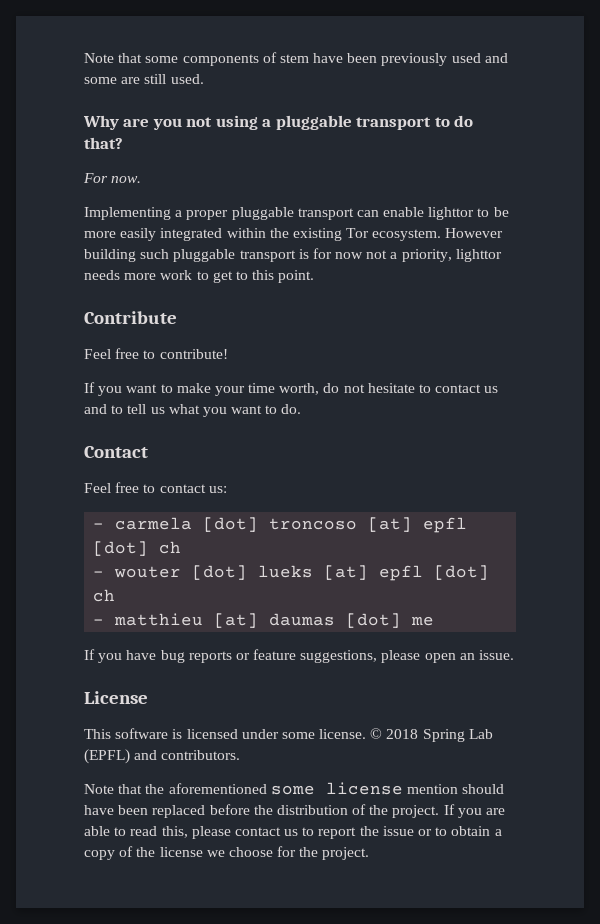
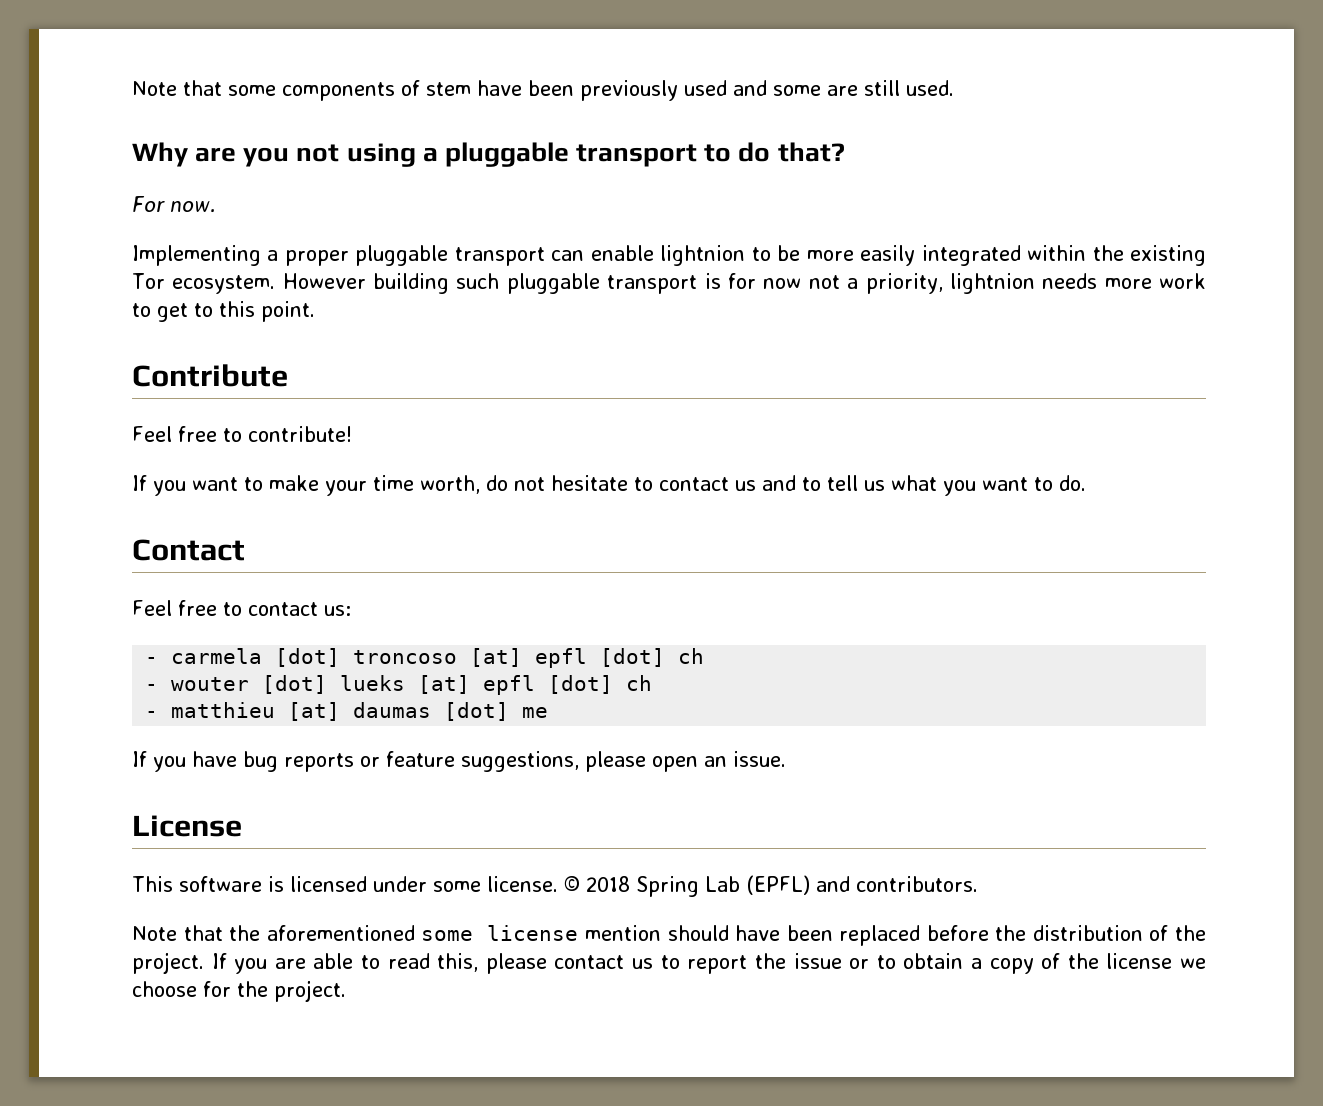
[428,207,475,220] lighttor -> [660,245,746,266] lightnion
[455,249,502,262] lighttor -> [949,273,1035,294] lightnion

